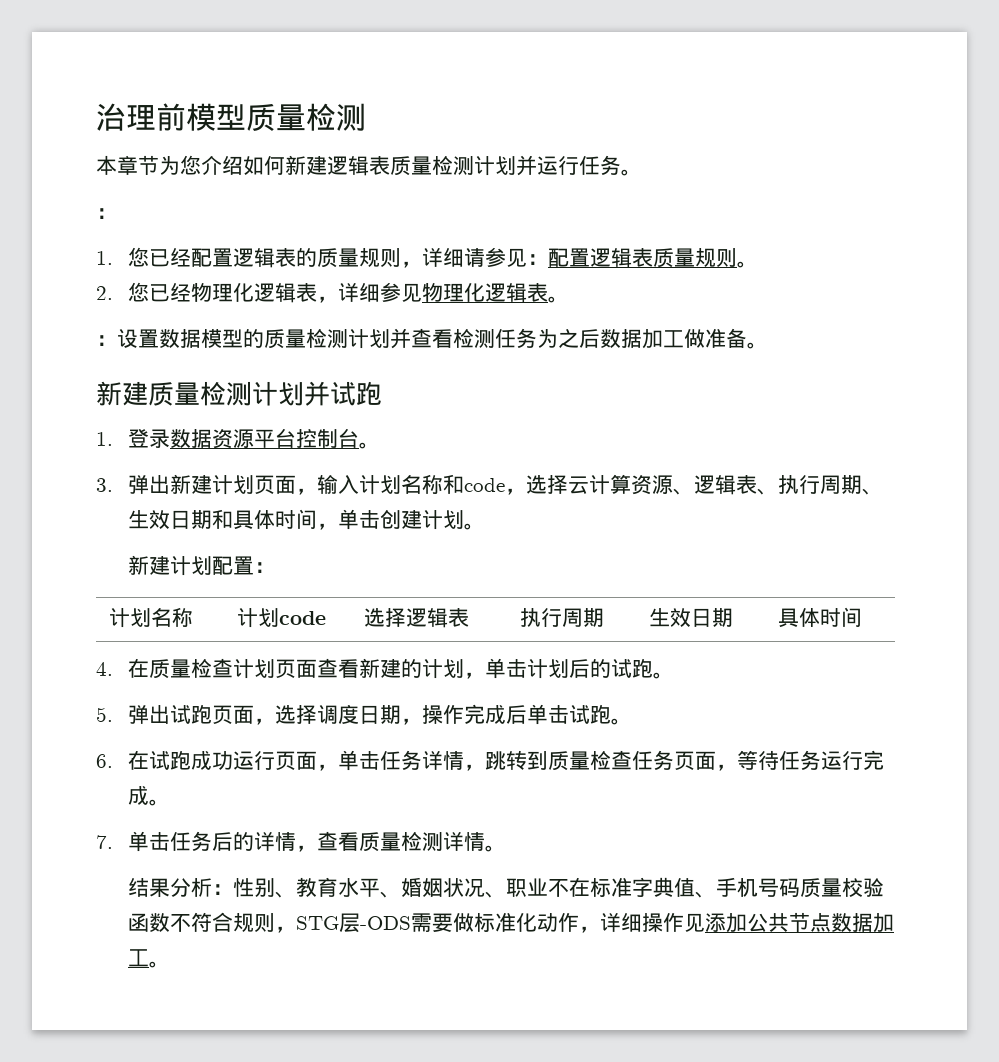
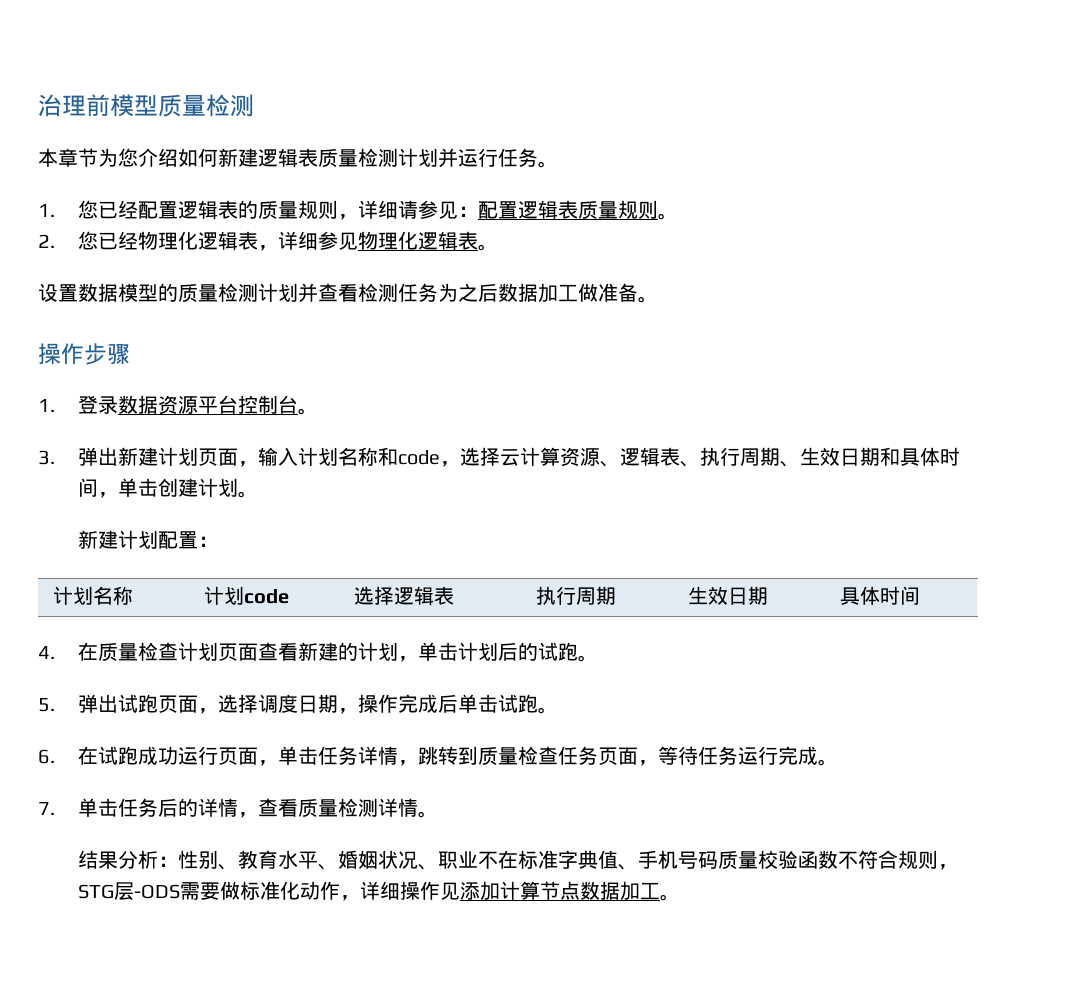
[96,208,117,219] // ： -> (558, 164) none
[96,335,117,346] ： -> (498, 247) none
[96,381,382,406] 新建质量检测计划并试跑 -> [38,343,130,365] 操作步骤
[747,913,790,932] 公共 -> [499,881,540,900] 计算

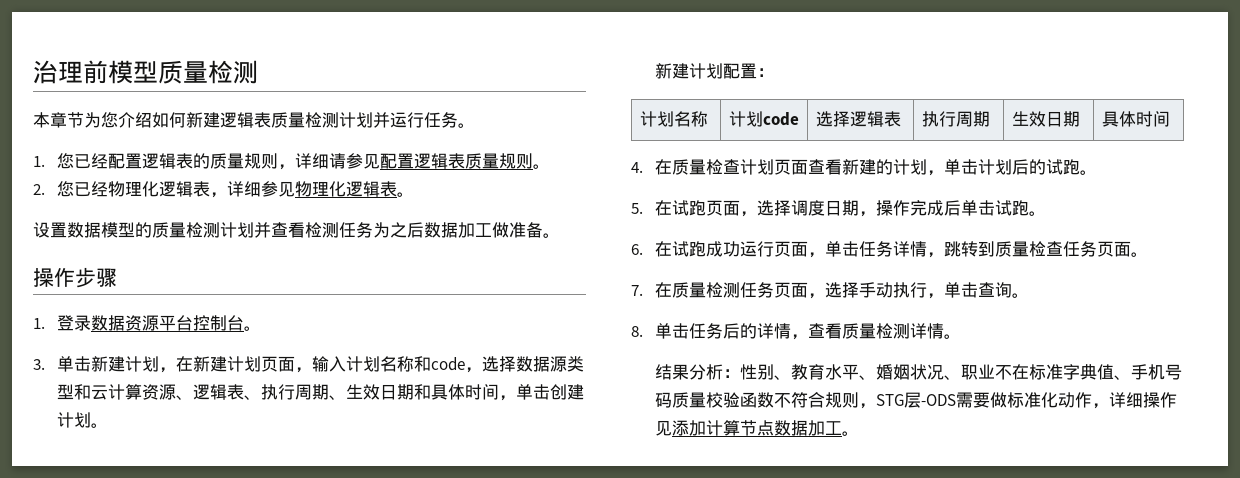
[457,206,478,217] ： -> (380, 161) none
[77,447,118,466] 弹出 -> [56,356,193,373] 单击新建计划，在
(500, 456) none -> [515,356,584,372] [56,384,91,400] 数据源类型和
[77,694,118,713] 弹出 -> [654,200,672,216] 在
[637,746,838,766] [38,802,55,815] ，等待任务运行完成。 // 7. -> [1130,252,1148,257] [631,282,1029,299] [631,326,643,337] 。 // 7.在质量检测任务页面，选择手动执行，单击查询。 // 8.

